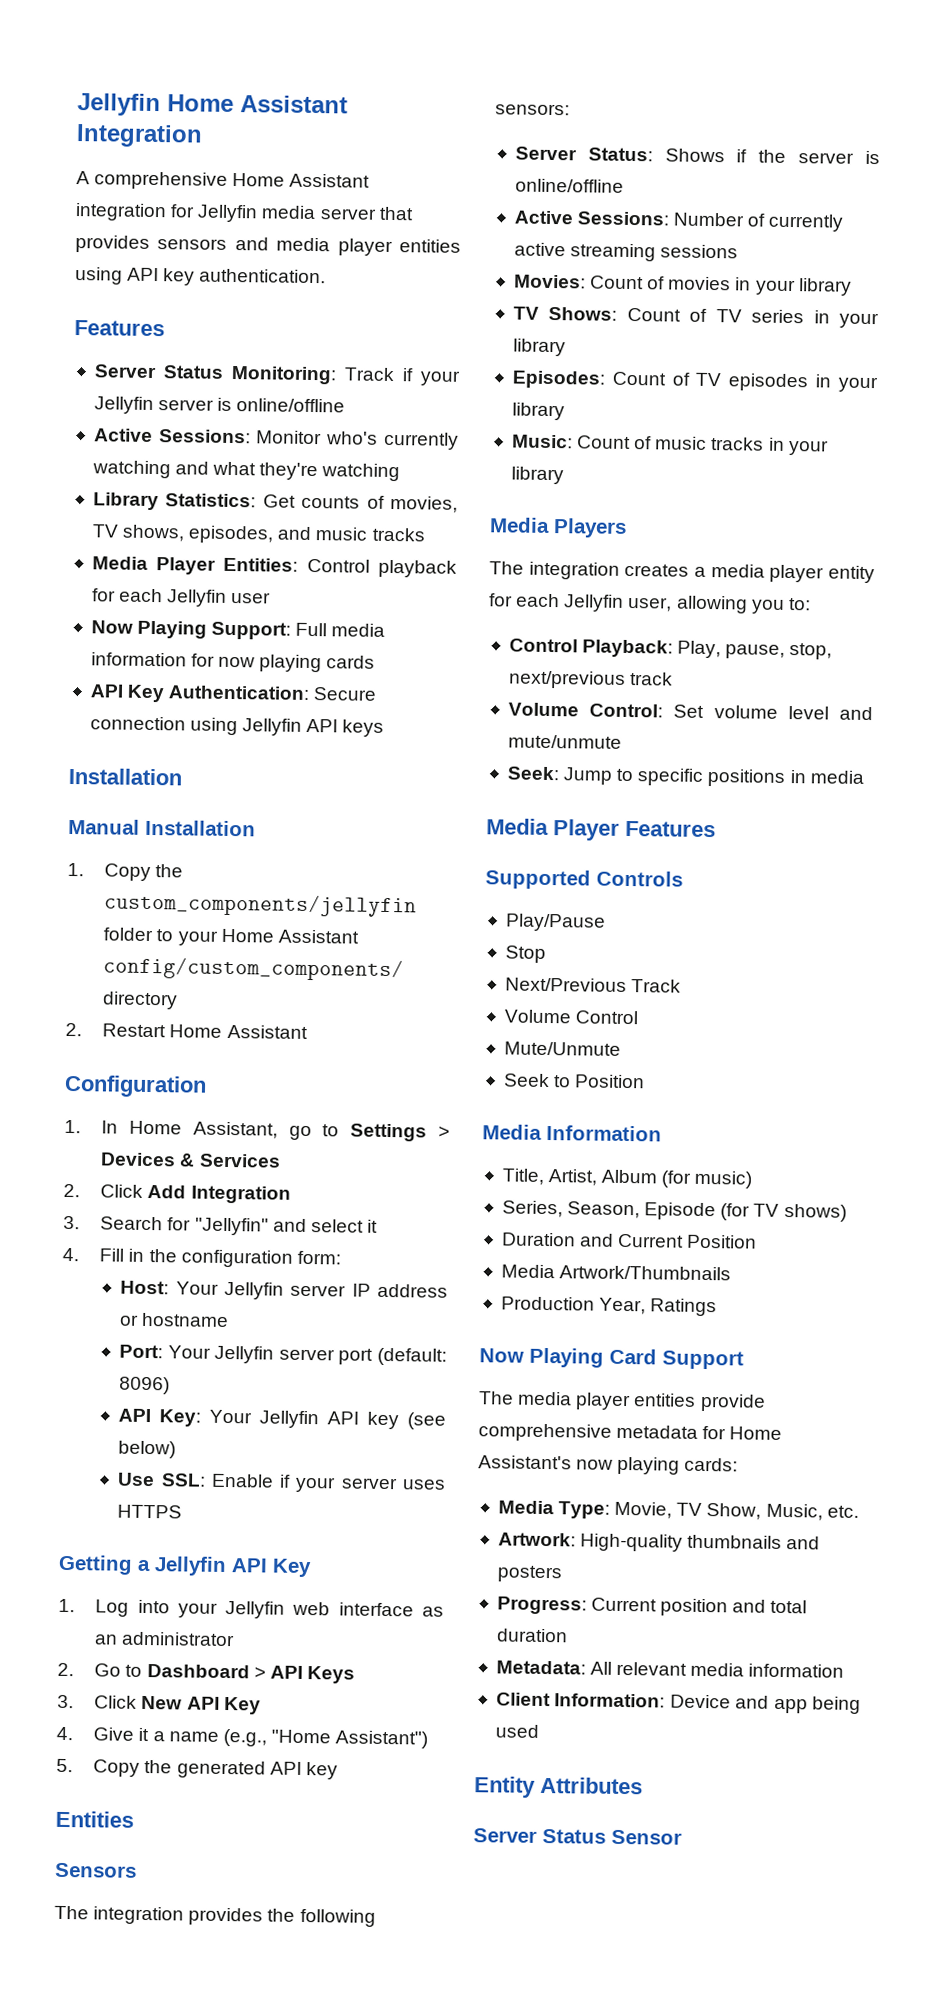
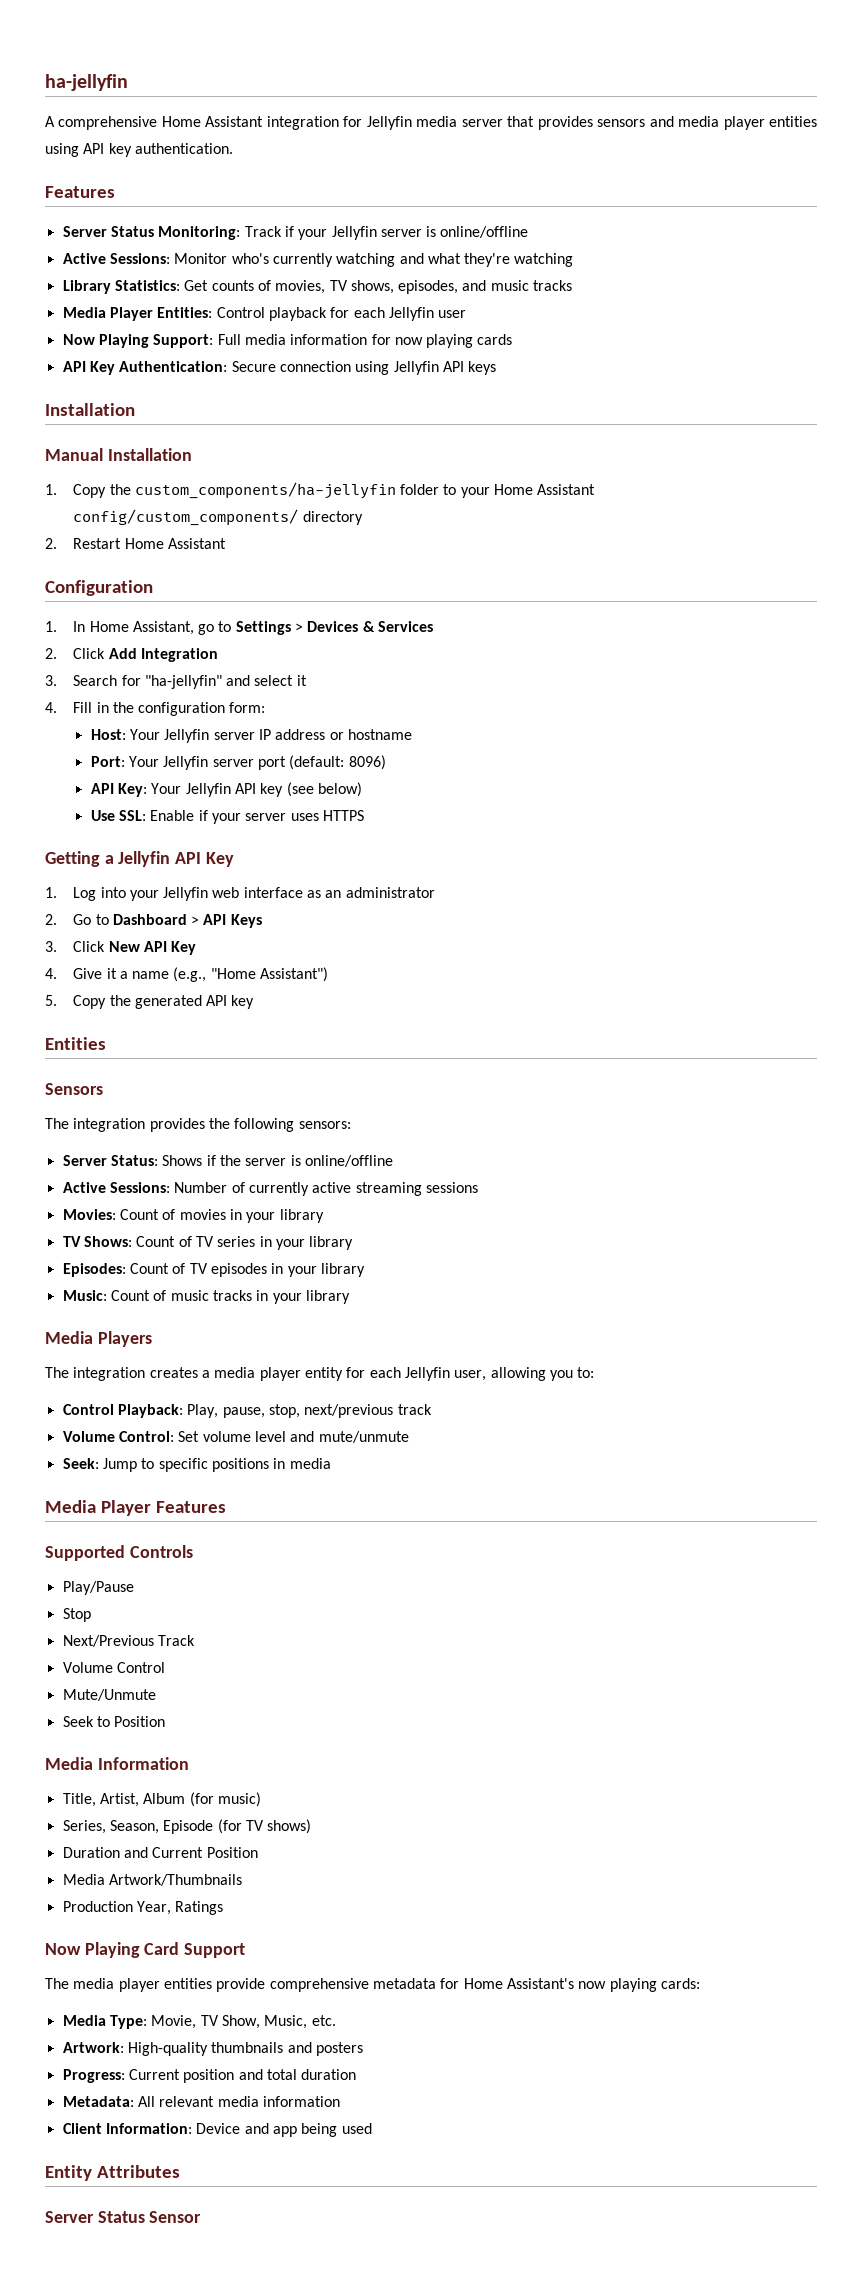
[77,93,348,117] [76,124,203,148] Jellyfin Home Assistant Integration -> [45,74,128,91] ha-jellyfin
[104,892,418,918] custom_components/jellyfin -> [134,482,396,499] custom_components/ha-jellyfin
[194,1217,269,1236] "Jellyfin" -> [144,675,222,689] "ha-jellyfin"

